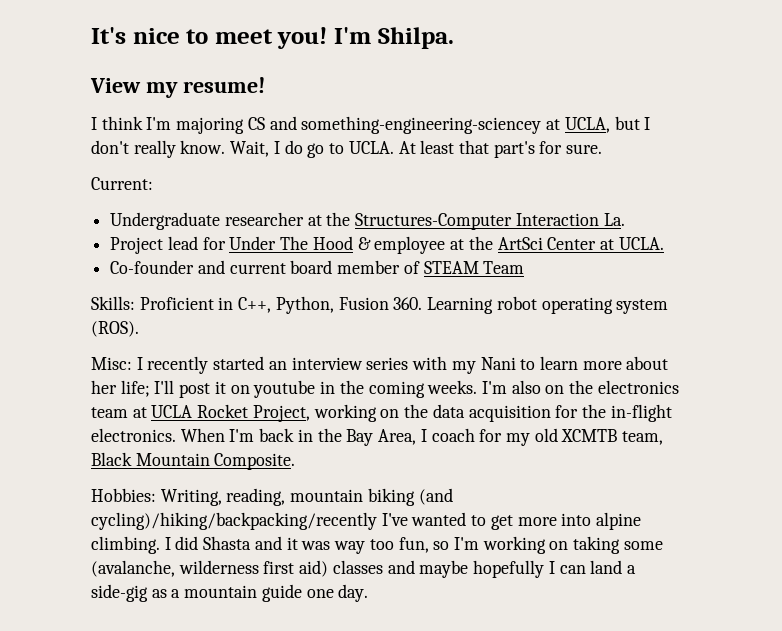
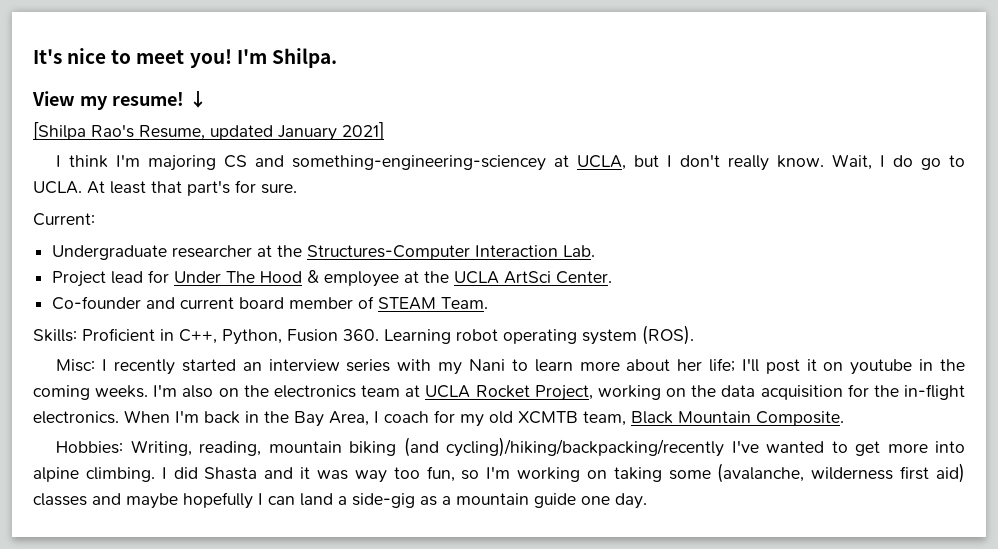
(265, 85) none -> [188,91,207,108] [33,122,384,141] ↓ // [Shilpa Rao's Resume, updated January 2021]
[603,213,625,226] La. -> [563,245,596,257] Lab.
[497,237,664,250] ArtSci Center at UCLA. -> [454,271,613,284] UCLA ArtSci Center.
[483,261,525,274] Team -> [441,297,489,309] Team.

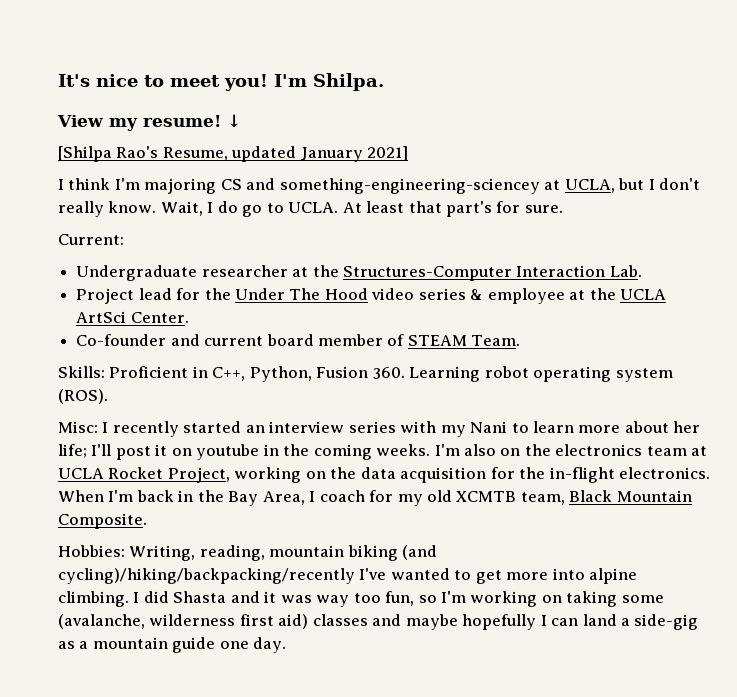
(170, 276) none -> [204,288,231,300] the
(303, 277) none -> [371,288,466,300] video series

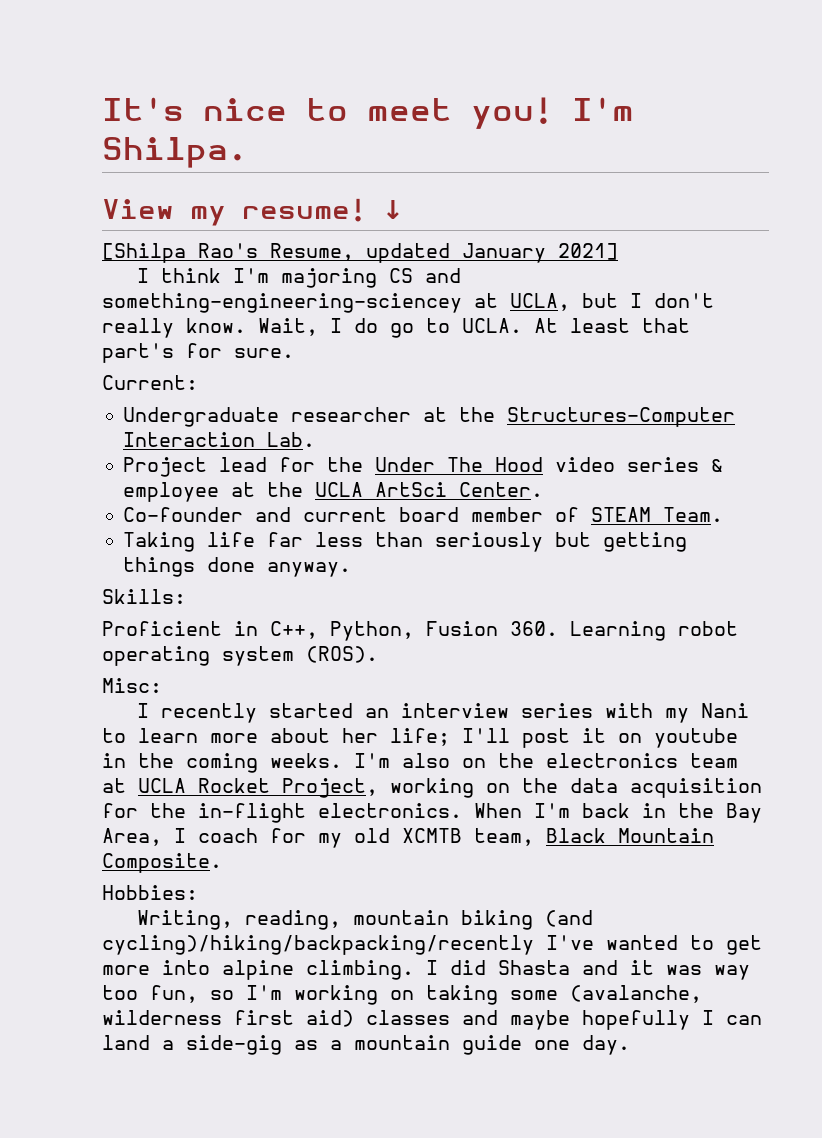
(521, 340) none -> [123,532,688,552] [123,557,352,577] // Taking life far less than seriously but getting things done anyway.
(105, 372) none -> (186, 596) //
(98, 427) none -> (162, 685) //
(125, 551) none -> (198, 892) //

